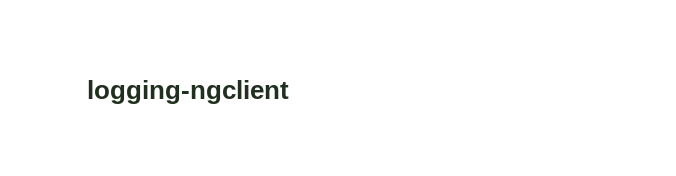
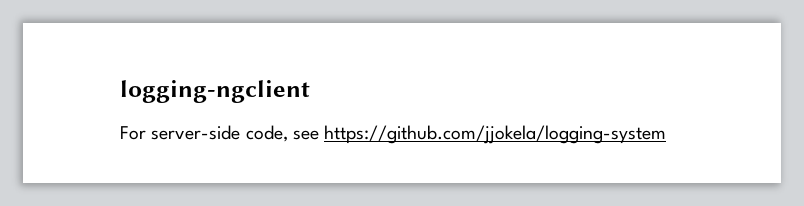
(289, 92) none -> [120,125,667,144] // For server-side code, see https://github.com/jjokela/logging-system

